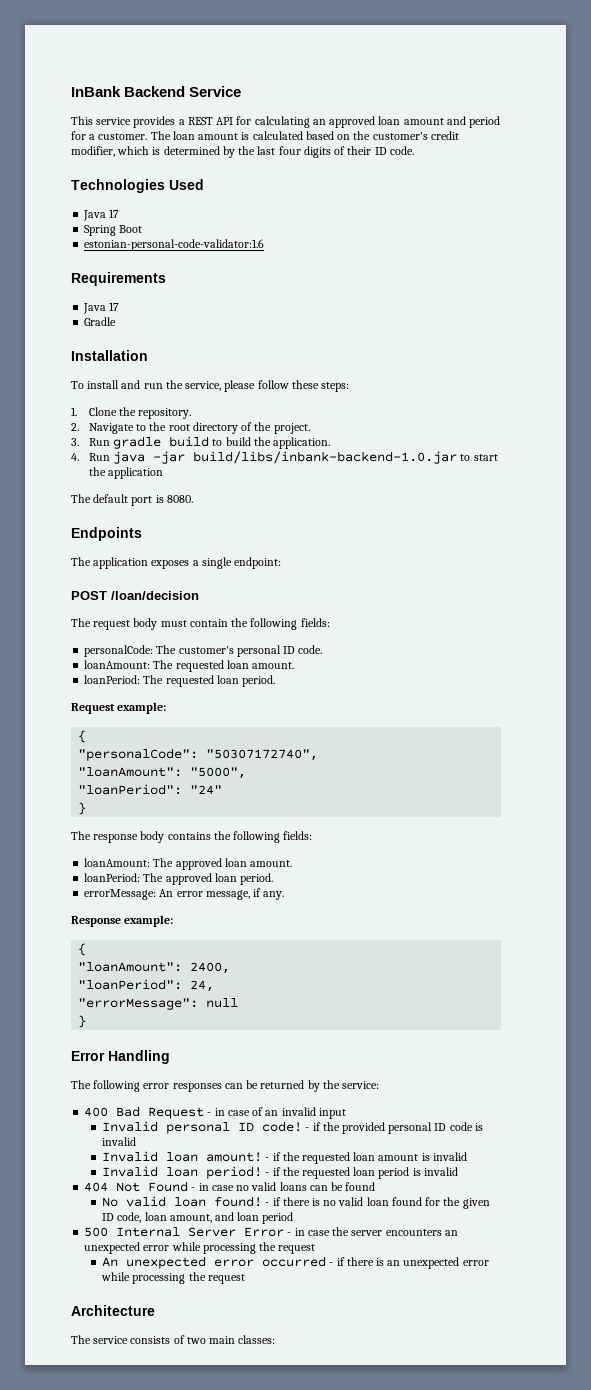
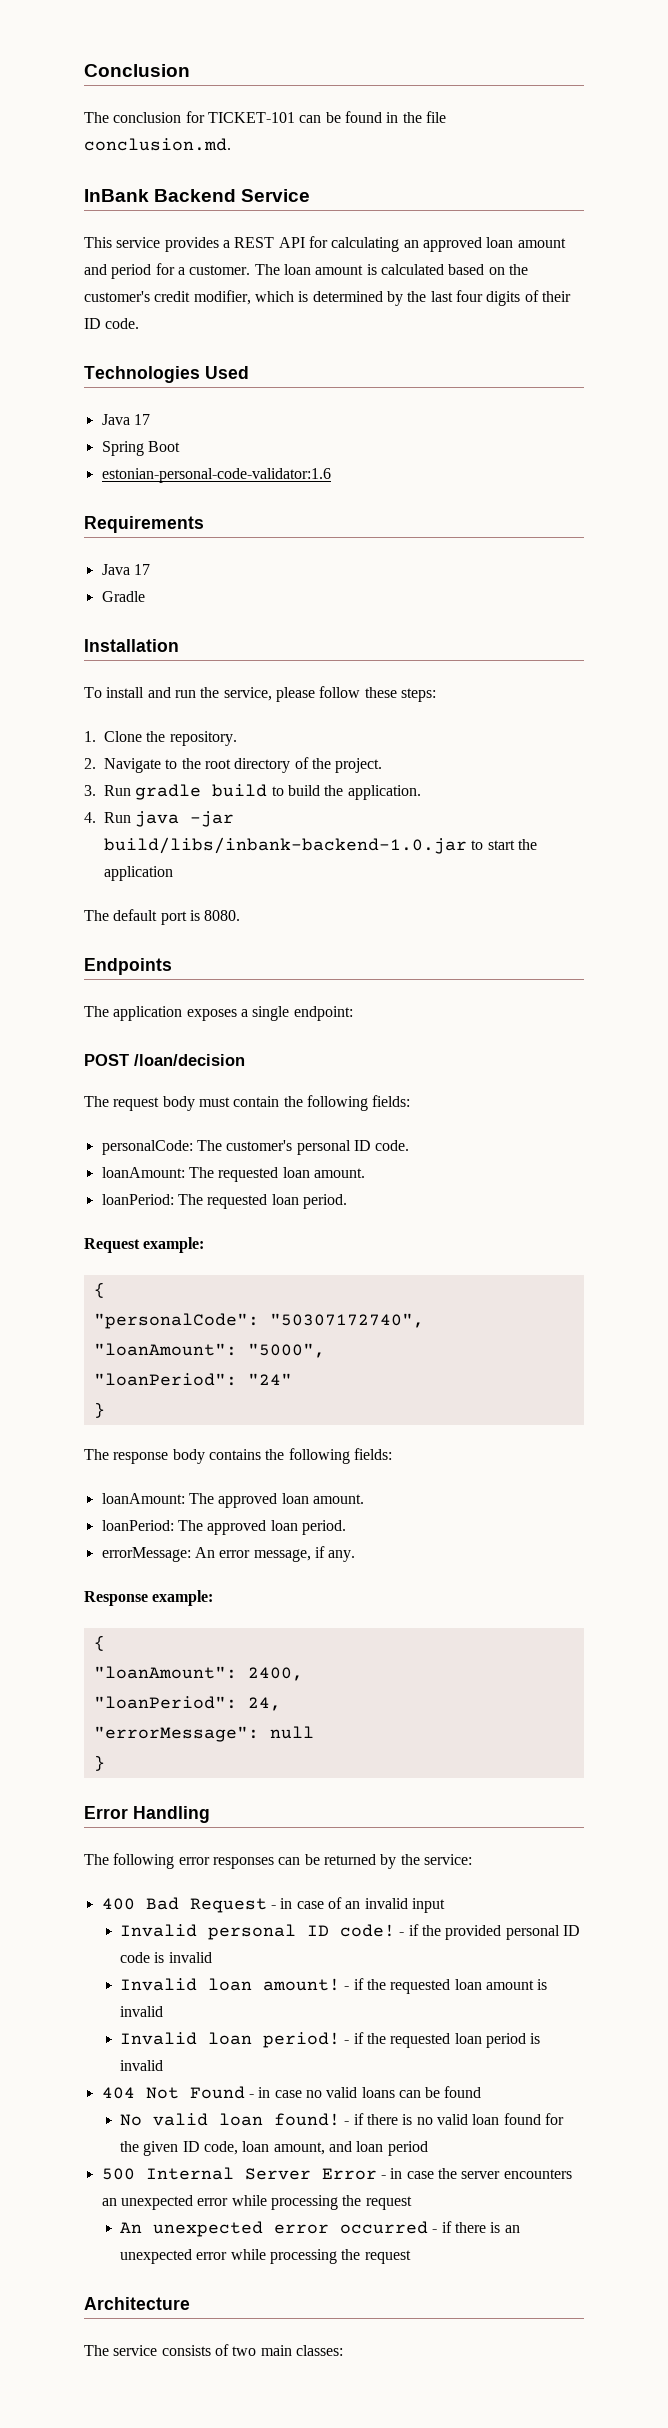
(71, 91) none -> [84,64,190,77] [84,111,446,123] [84,138,231,151] Conclusion // The conclusion for TICKET-101 can be found in the file conclusion.md. //

